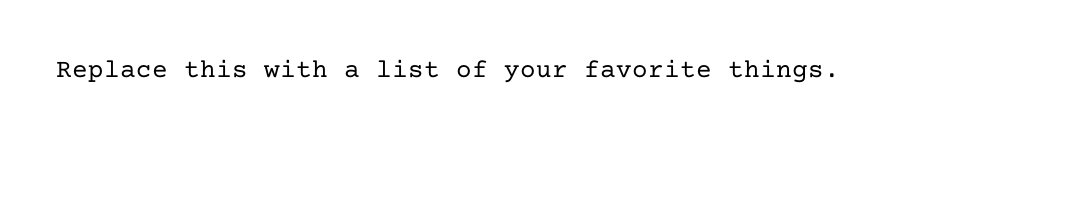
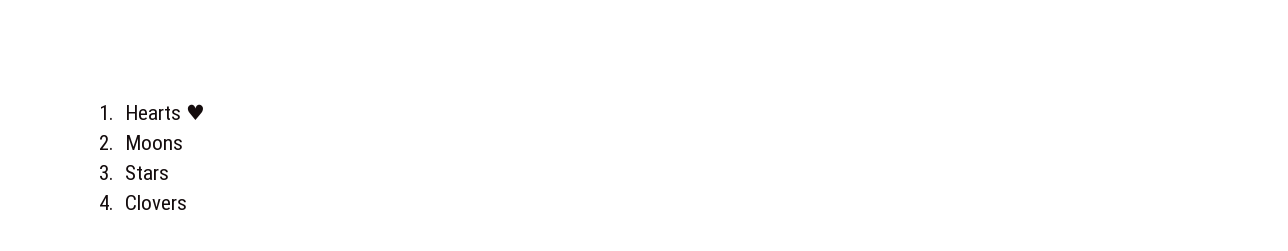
[56,59,840,83] Replace this with a list of your favorite things. -> [99,104,206,120] [99,135,183,150] [99,165,169,180] [99,195,187,210] 1. Hearts ♥ // 2. Moons // 3. Stars // 4. Clovers

